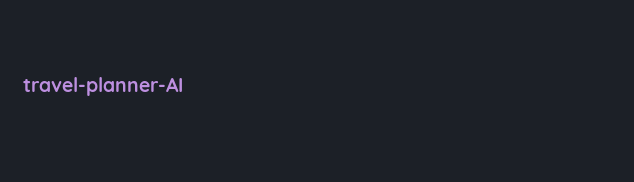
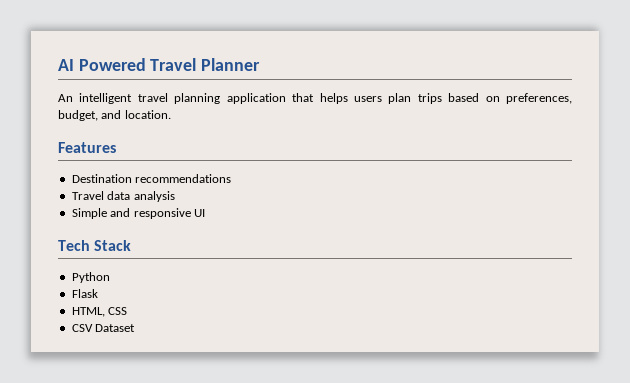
[23,77,183,96] travel-planner-AI -> [58,58,261,71] [58,93,573,104] [58,110,171,121] [58,142,116,153] [71,174,232,183] [71,191,175,202] [71,208,205,219] [58,240,132,251] [71,272,110,283] [71,289,98,298] [71,307,128,317] [71,324,136,332] AI Powered Travel Planner // An intelligent travel planning application that helps users plan trips based on preferences, budget, and location. // Features // Destination recommendations // Travel data analysis // Simple and responsive UI // Tech Stack // Python // Flask // HTML, CSS // CSV Dataset

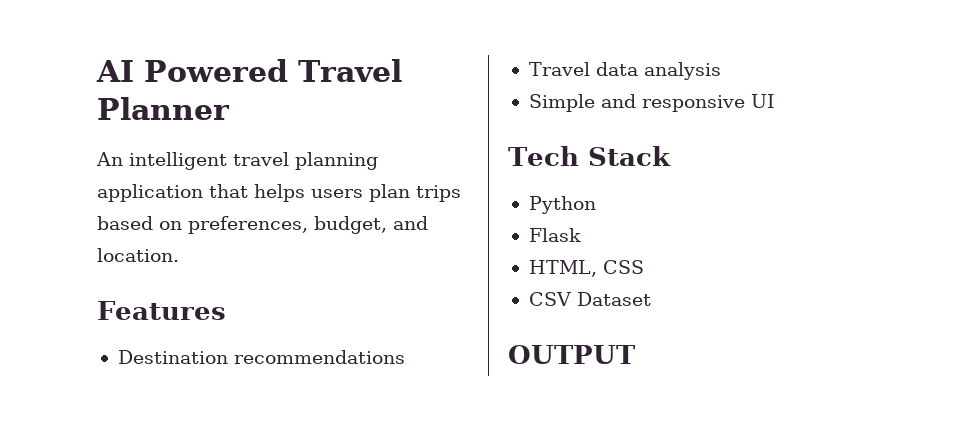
(136, 328) none -> [508,345,636,364] // OUTPUT

